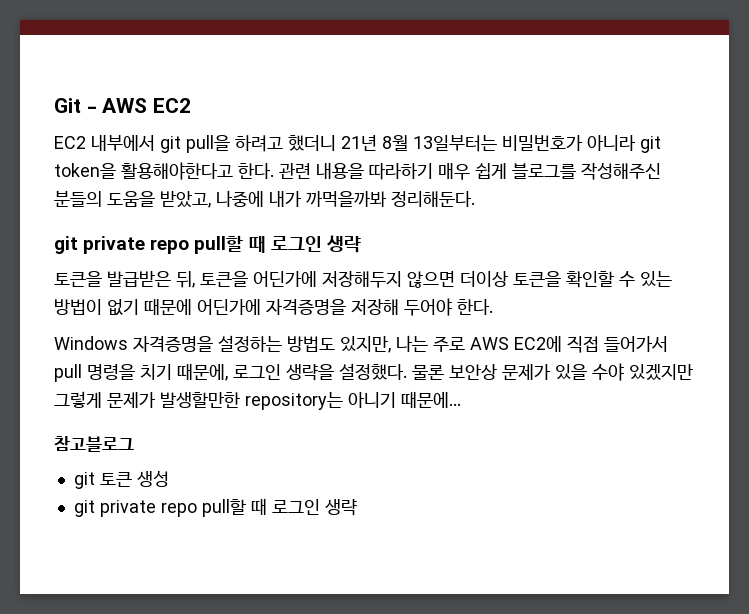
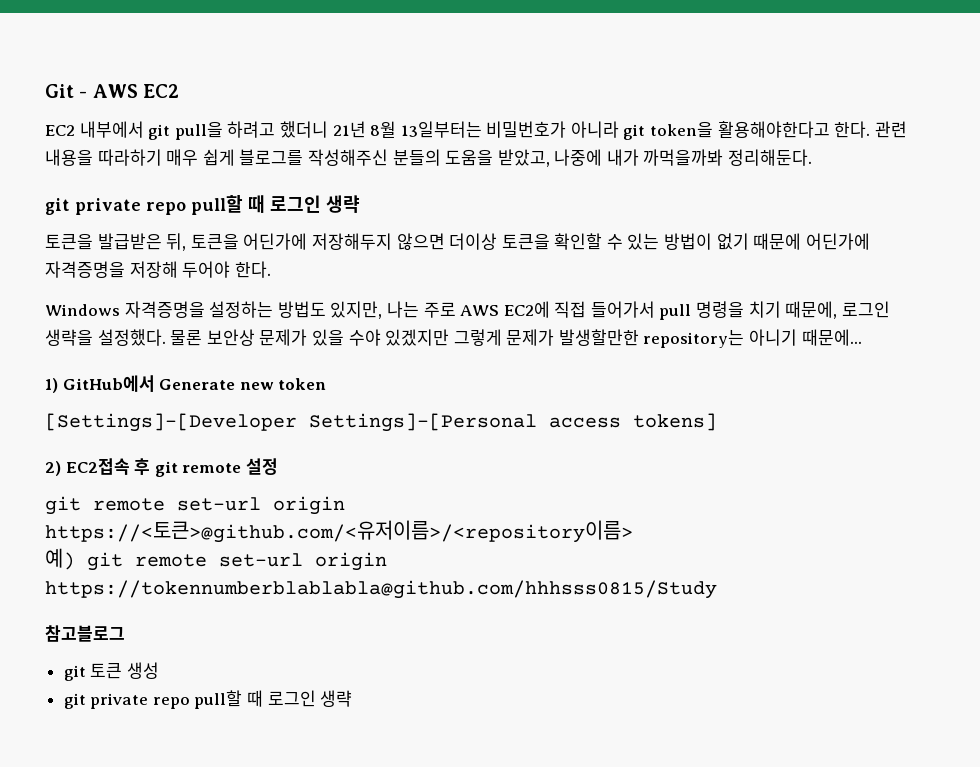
(461, 399) none -> [45,375,327,393] [45,413,717,432] [45,458,278,477] [45,496,345,515] [45,520,633,543] [45,548,387,571] [45,580,717,599] // 1) GitHub에서 Generate new token // [Settings]-[Developer Settings]-[Personal access tokens] // 2) EC2접속 후 git remote 설정 // git remote set-url origin https://<토큰>@github.com/<유저이름>/<repository이름> // 예) git remote set-url origin https://tokennumberblablabla@github.com/hhhsss0815/Study

